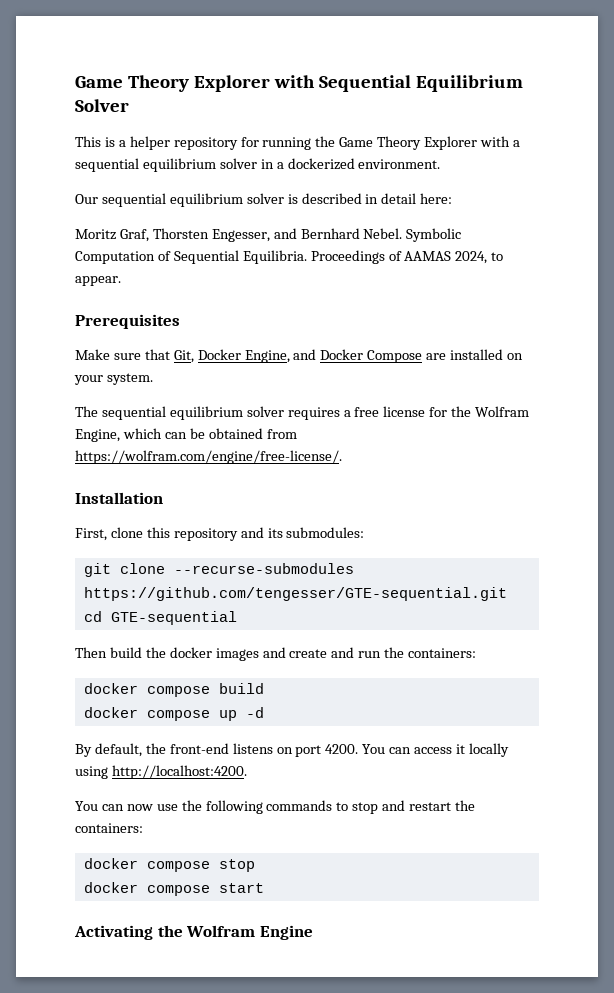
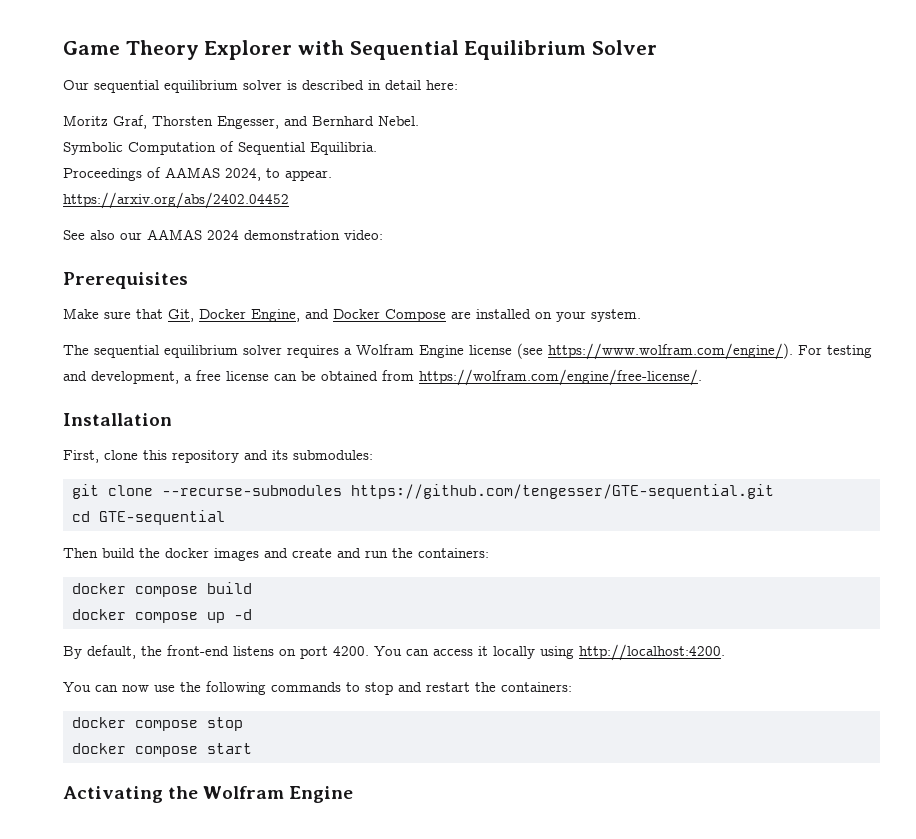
[75,136,520,150] [75,158,441,172] // This is a helper repository for running the Game Theory Explorer with a sequential equilibrium solver in a dockerized environment. -> (658, 47) none
(403, 233) none -> (419, 121) //
(307, 257) none -> (377, 148) //
(121, 281) none -> [63,192,289,209] [63,229,383,240] // https://arxiv.org/abs/2402.04452 // See also our AAMAS 2024 demonstration video:
[354,406,530,417] [75,428,162,442] free license for the Wolfram Engine, which -> [356,343,872,360] [63,370,269,384] Wolfram Engine license (see https://www.wolfram.com/engine/). For testing and development, a free license

